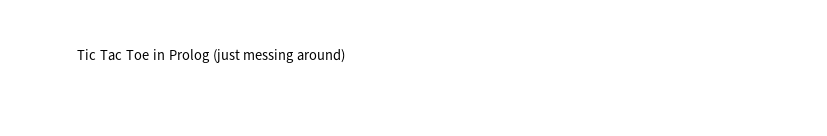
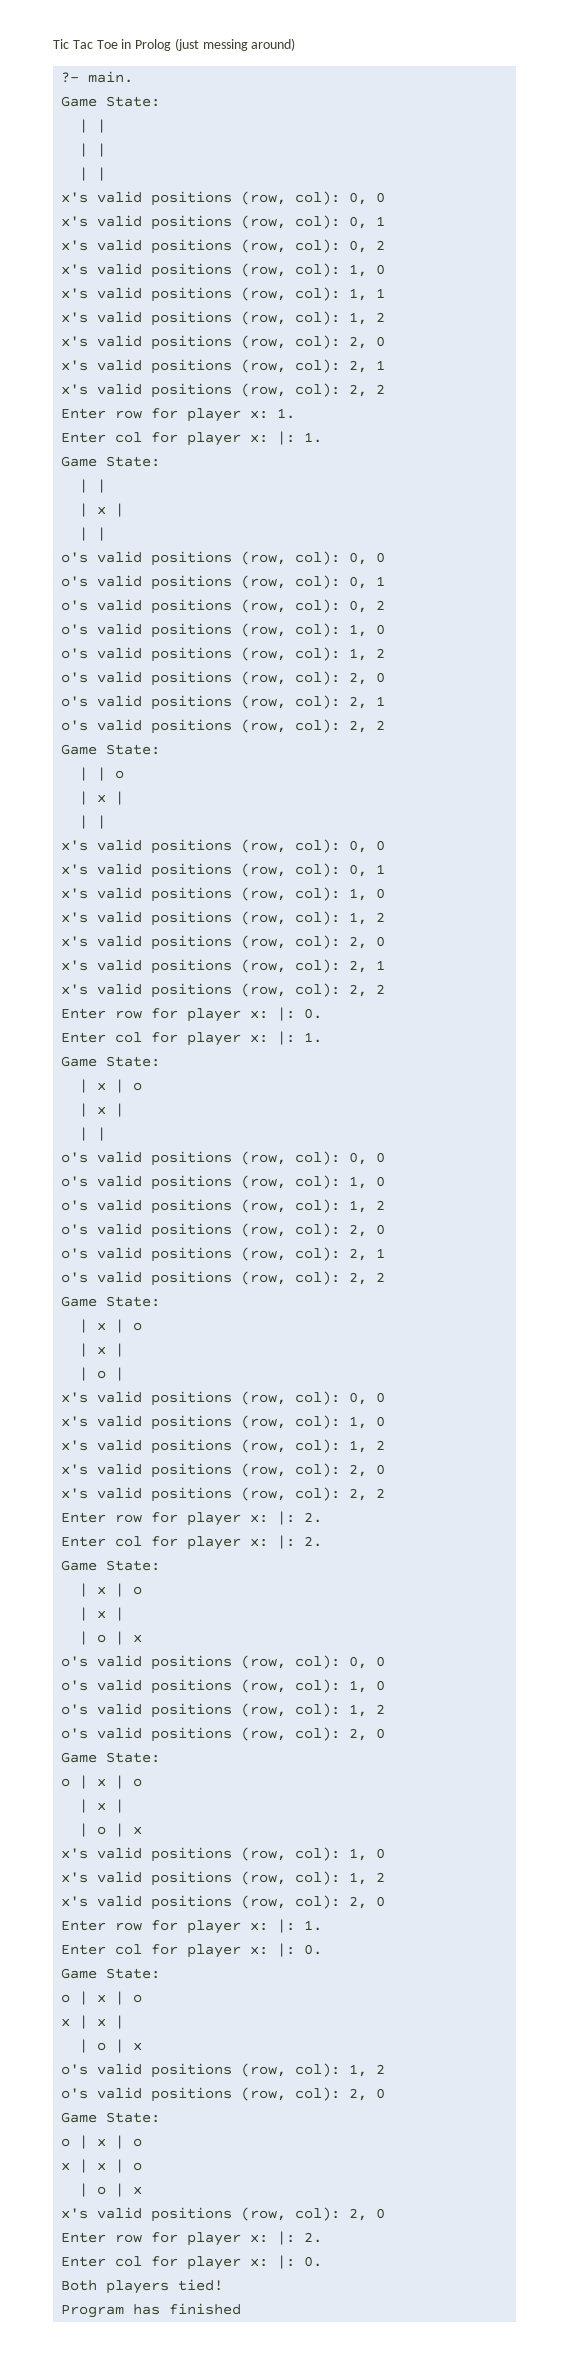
(346, 56) none -> [61,71,134,83] [61,96,161,107] [79,119,107,133] [79,143,107,157] [79,167,107,181] [61,191,386,206] [61,215,386,230] [61,239,386,254] [61,263,386,278] [61,287,386,302] [61,311,386,326] [61,335,386,350] [61,359,386,374] [61,383,386,398] [61,408,296,422] [61,431,323,446] [61,456,161,467] [79,479,107,493] [79,503,125,517] [79,527,107,541] [61,551,386,566] [61,575,386,590] [61,599,386,614] [61,623,386,638] [61,647,386,662] [61,671,386,686] [61,695,386,710] [61,719,386,734] [61,744,161,755] [79,767,125,781] [79,791,125,805] [79,815,107,829] [61,839,386,854] [61,863,386,878] [61,887,386,902] [61,911,386,926] [61,935,386,950] [61,959,386,974] [61,983,386,998] [61,1007,323,1022] [61,1031,323,1046] [61,1056,161,1067] [79,1079,143,1093] [79,1103,125,1117] [79,1127,107,1141] [61,1151,386,1166] [61,1175,386,1190] [61,1199,386,1214] [61,1223,386,1238] [61,1247,386,1262] [61,1271,386,1286] [61,1296,161,1307] [79,1319,143,1333] [79,1343,125,1357] [79,1367,125,1381] [61,1391,386,1406] [61,1415,386,1430] [61,1439,386,1454] [61,1463,386,1478] [61,1487,386,1502] [61,1511,323,1526] [61,1535,323,1550] [61,1560,161,1571] [79,1583,143,1597] [79,1607,125,1621] [79,1631,143,1645] [61,1655,386,1670] [61,1679,386,1694] [61,1703,386,1718] [61,1727,386,1742] [61,1752,161,1763] [61,1775,143,1789] [79,1799,125,1813] [79,1823,143,1837] [61,1847,386,1862] [61,1871,386,1886] [61,1895,386,1910] [61,1919,323,1934] [61,1943,323,1958] [61,1968,161,1979] [61,1991,143,2005] [61,2015,125,2029] [79,2039,143,2053] [61,2063,386,2078] [61,2087,386,2102] [61,2112,161,2123] [61,2135,143,2149] [61,2159,143,2173] [79,2183,143,2197] [61,2207,386,2222] [61,2231,323,2246] [61,2255,323,2270] [61,2279,224,2294] [61,2303,242,2318] // ?- main. // Game State: // | | // | | // | | // x's valid positions (row, col): 0, 0 // x's valid positions (row, col): 0, 1 // x's valid positions (row, col): 0, 2 // x's valid positions (row, col): 1, 0 // x's valid positions (row, col): 1, 1 // x's valid positions (row, col): 1, 2 // x's valid positions (row, col): 2, 0 // x's valid positions (row, col): 2, 1 // x's valid positions (row, col): 2, 2 // Enter row for player x: 1. // Enter col for player x: |: 1. // Game State: // | | // | x | // | | // o's valid positions (row, col): 0, 0 // o's valid positions (row, col): 0, 1 // o's valid positions (row, col): 0, 2 // o's valid positions (row, col): 1, 0 // o's valid positions (row, col): 1, 2 // o's valid positions (row, col): 2, 0 // o's valid positions (row, col): 2, 1 // o's valid positions (row, col): 2, 2 // Game State: // | | o // | x | // | | // x's valid positions (row, col): 0, 0 // x's valid positions (row, col): 0, 1 // x's valid positions (row, col): 1, 0 // x's valid positions (row, col): 1, 2 // x's valid positions (row, col): 2, 0 // x's valid positions (row, col): 2, 1 // x's valid positions (row, col): 2, 2 // Enter row for player x: |: 0. // Enter col for player x: |: 1. // Game State: // | x | o // | x | // | | // o's valid positions (row, col): 0, 0 // o's valid positions (row, col): 1, 0 // o's valid positions (row, col): 1, 2 // o's valid positions (row, col): 2, 0 // o's valid positions (row, col): 2, 1 // o's valid positions (row, col): 2, 2 // Game State: // | x | o // | x | // | o | // x's valid positions (row, col): 0, 0 // x's valid positions (row, col): 1, 0 // x's valid positions (row, col): 1, 2 // x's valid positions (row, col): 2, 0 // x's valid positions (row, col): 2, 2 // Enter row for player x: |: 2. // Enter col for player x: |: 2. // Game State: // | x | o // | x | // | o | x // o's valid positions (row, col): 0, 0 // o's valid positions (row, col): 1, 0 // o's valid positions (row, col): 1, 2 // o's valid positions (row, col): 2, 0 // Game State: // o | x | o // | x | // | o | x // x's valid positions (row, col): 1, 0 // x's valid positions (row, col): 1, 2 // x's valid positions (row, col): 2, 0 // Enter row for player x: |: 1. // Enter col for player x: |: 0. // Game State: // o | x | o // x | x | // | o | x // o's valid positions (row, col): 1, 2 // o's valid positions (row, col): 2, 0 // Game State: // o | x | o // x | x | o // | o | x // x's valid positions (row, col): 2, 0 // Enter row for player x: |: 2. // Enter col for player x: |: 0. // Both players tied! // Program has finished

